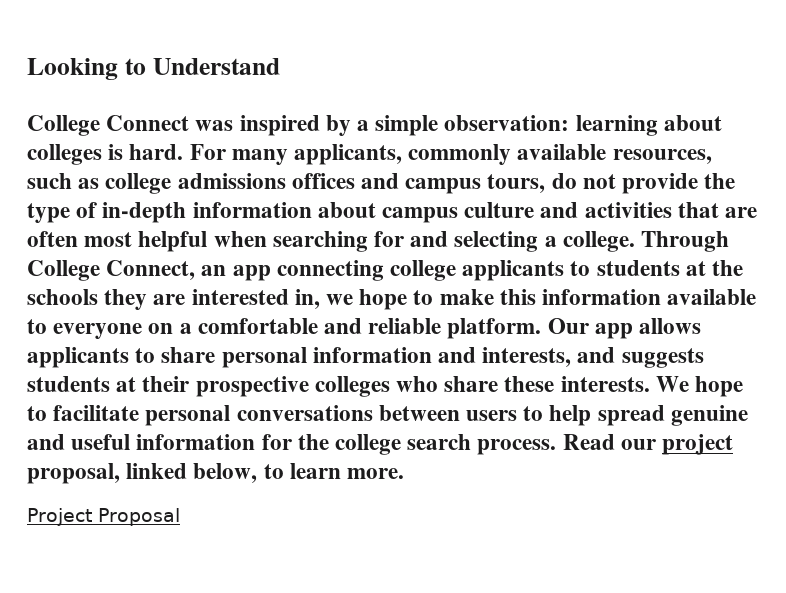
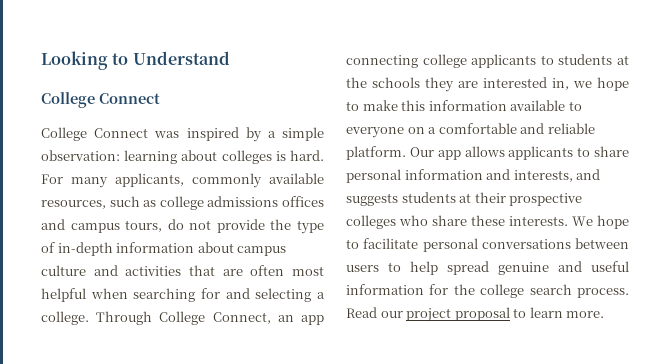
(190, 123) none -> [41,127,149,141] // College Connect
[27,463,258,484] proposal, linked below, -> [454,307,510,321] proposal
[27,508,180,526] // Project Proposal -> (605, 314) none

